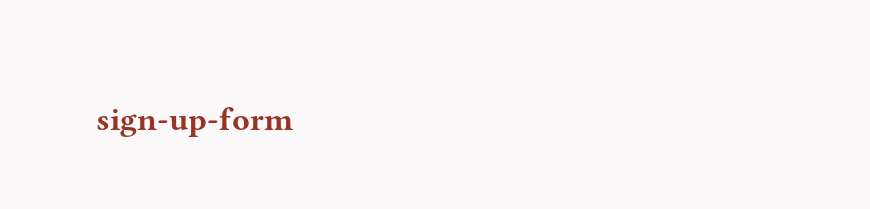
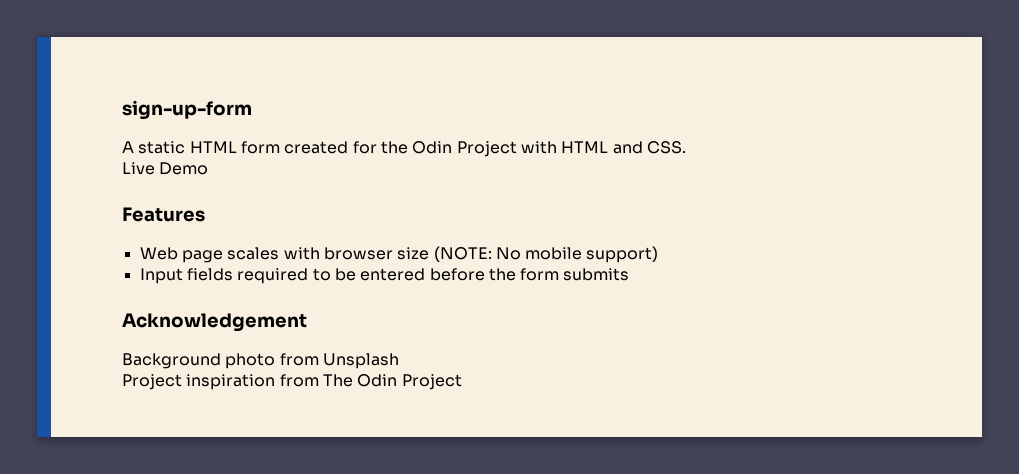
(294, 122) none -> [122,141,686,157] [122,162,209,175] [122,207,205,222] [139,246,659,263] [139,268,630,284] [122,313,307,332] [122,353,399,369] [122,374,462,390] // A static HTML form created for the Odin Project with HTML and CSS. // Live Demo // Features // Web page scales with browser size (NOTE: No mobile support) // Input fields required to be entered before the form submits // Acknowledgement // Background photo from Unsplash // Project inspiration from The Odin Project

